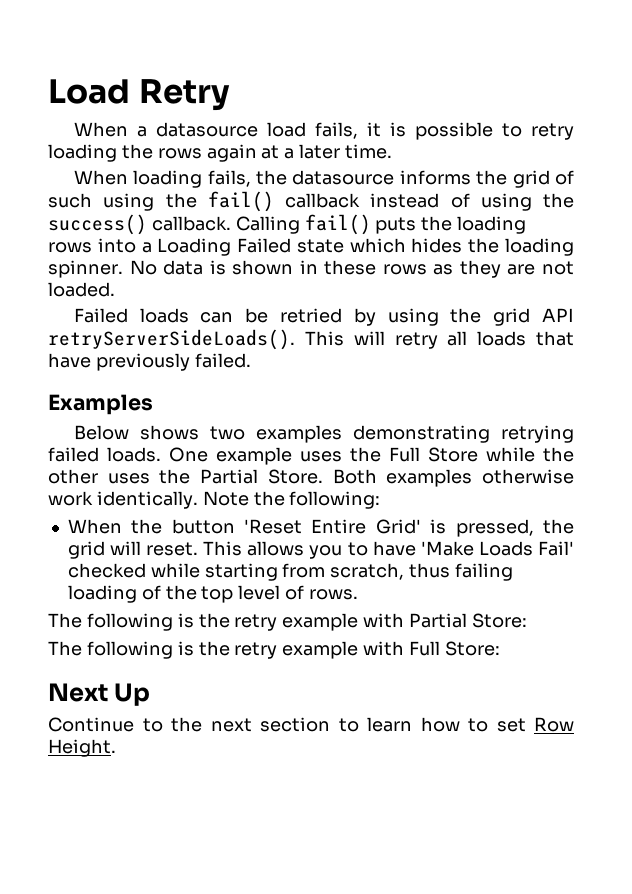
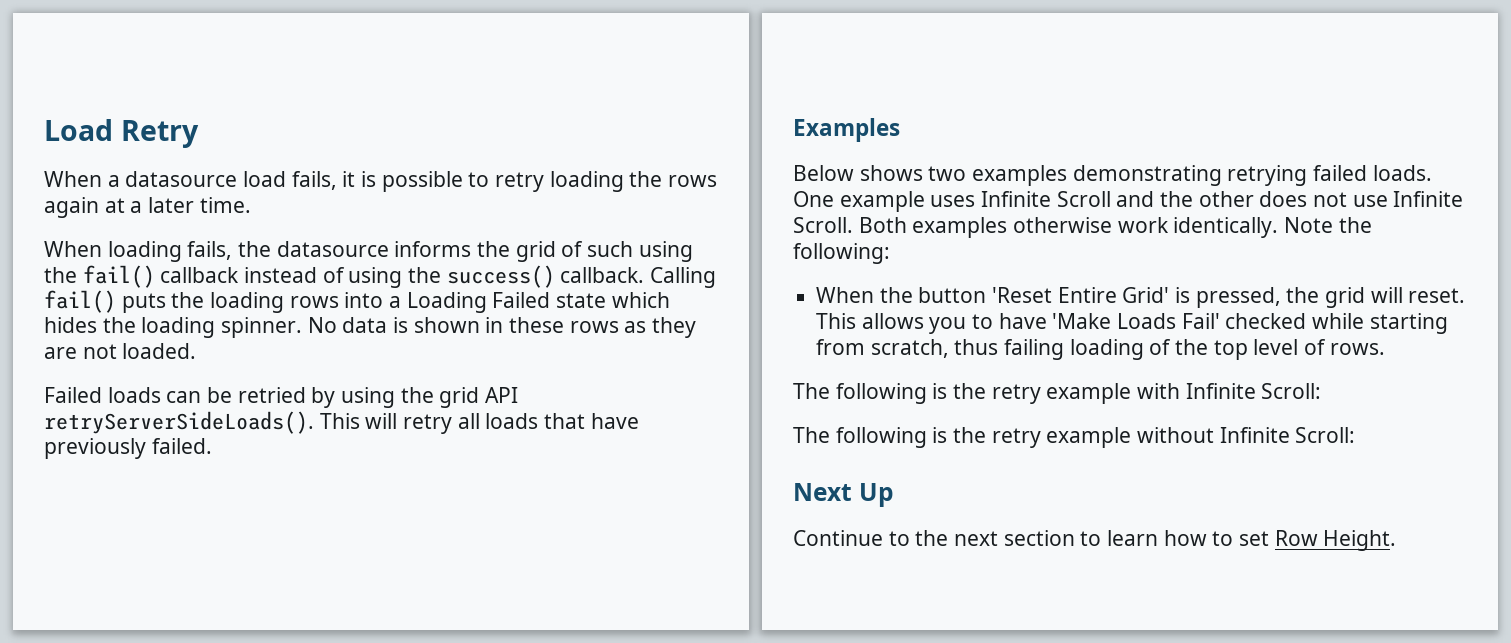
[350,447,574,462] [48,469,323,484] the Full Store while the other uses the Partial Store. -> [981,191,1464,207] [793,217,853,233] Infinite Scroll and the other does not use Infinite Scroll.
[409,613,527,628] [48,641,500,659] Partial Store: // The following is the retry example with Full Store: -> [1185,383,1322,399] [793,427,1356,448] Infinite Scroll: // The following is the retry example without Infinite Scroll:

